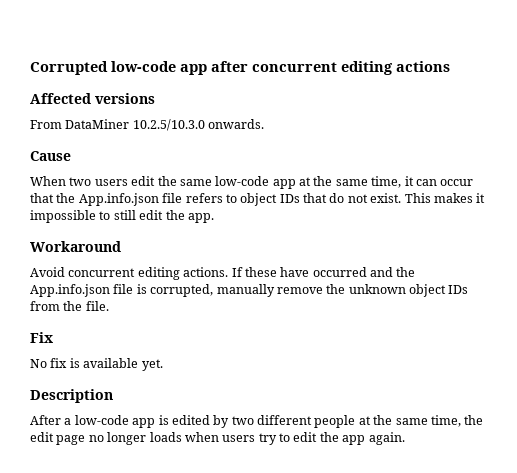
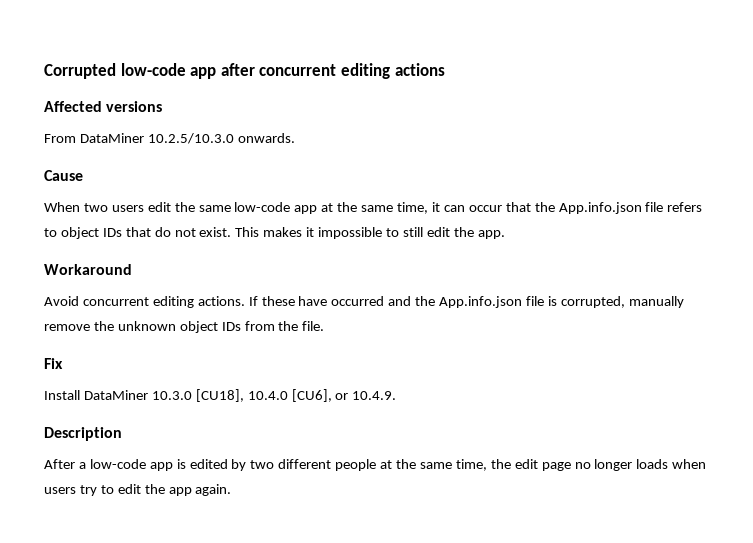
[30,358,163,371] No fix is available yet. -> [44,389,397,402] Install DataMiner 10.3.0 [CU18], 10.4.0 [CU6], or 10.4.9.

